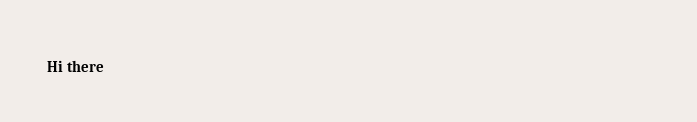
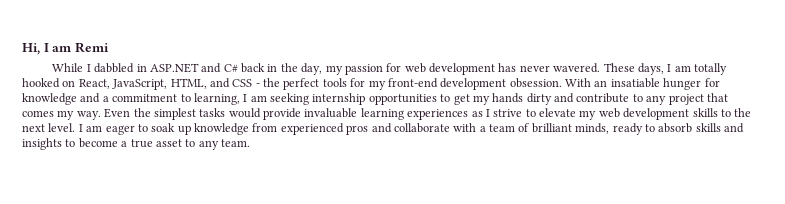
[47,60,104,72] Hi there -> [22,42,109,55] [52,63,728,75] [22,78,720,90] [22,93,728,105] [22,108,752,120] [22,123,744,135] [22,138,250,150] Hi, I am Remi // While I dabbled in ASP.NET and C# back in the day, my passion for web development has never wavered. These days, I am totally hooked on React, JavaScript, HTML, and CSS - the perfect tools for my front-end development obsession. With an insatiable hunger for knowledge and a commitment to learning, I am seeking internship opportunities to get my hands dirty and contribute to any project that comes my way. Even the simplest tasks would provide invaluable learning experiences as I strive to elevate my web development skills to the next level. I am eager to soak up knowledge from experienced pros and collaborate with a team of brilliant minds, ready to absorb skills and insights to become a true asset to any team.

